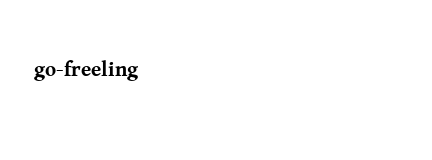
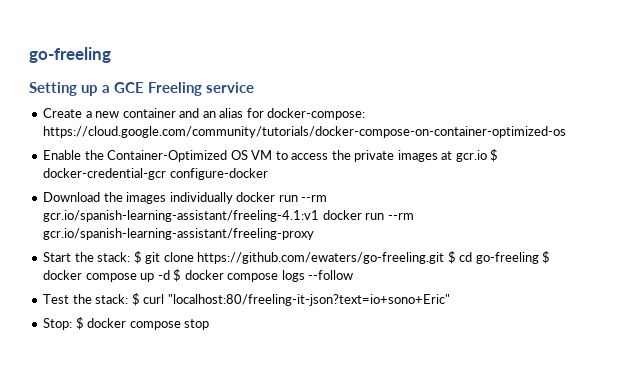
[34,60,139,81] go-freeling -> [29,47,111,63] [29,82,255,96] [43,108,366,120] [43,126,567,138] [43,149,499,162] [43,168,268,180] [43,192,328,204] [43,210,414,222] [43,228,315,240] [43,251,551,264] [43,269,354,282] [43,293,450,306] [43,317,210,330] go-freeling // Setting up a GCE Freeling service // Create a new container and an alias for docker-compose: https://cloud.google.com/community/tutorials/docker-compose-on-container-optimized-os // Enable the Container-Optimized OS VM to access the private images at gcr.io $ docker-credential-gcr configure-docker // Download the images individually docker run --rm gcr.io/spanish-learning-assistant/freeling-4.1:v1 docker run --rm gcr.io/spanish-learning-assistant/freeling-proxy // Start the stack: $ git clone https://github.com/ewaters/go-freeling.git $ cd go-freeling $ docker compose up -d $ docker compose logs --follow // Test the stack: $ curl "localhost:80/freeling-it-json?text=io+sono+Eric" // Stop: $ docker compose stop

